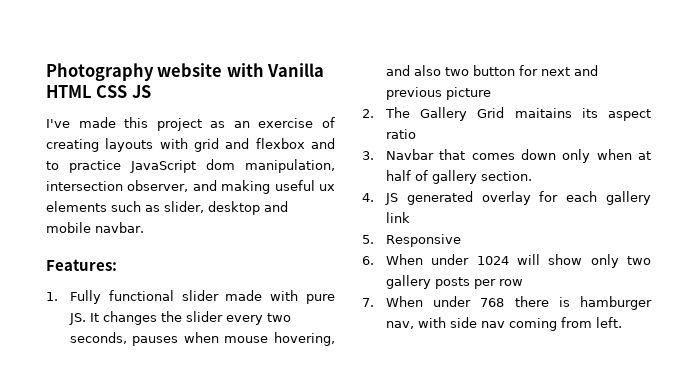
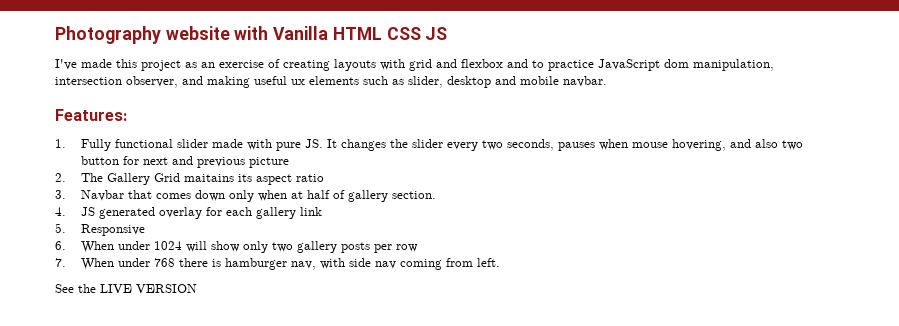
(622, 322) none -> [55,284,197,293] // See the LIVE VERSION

